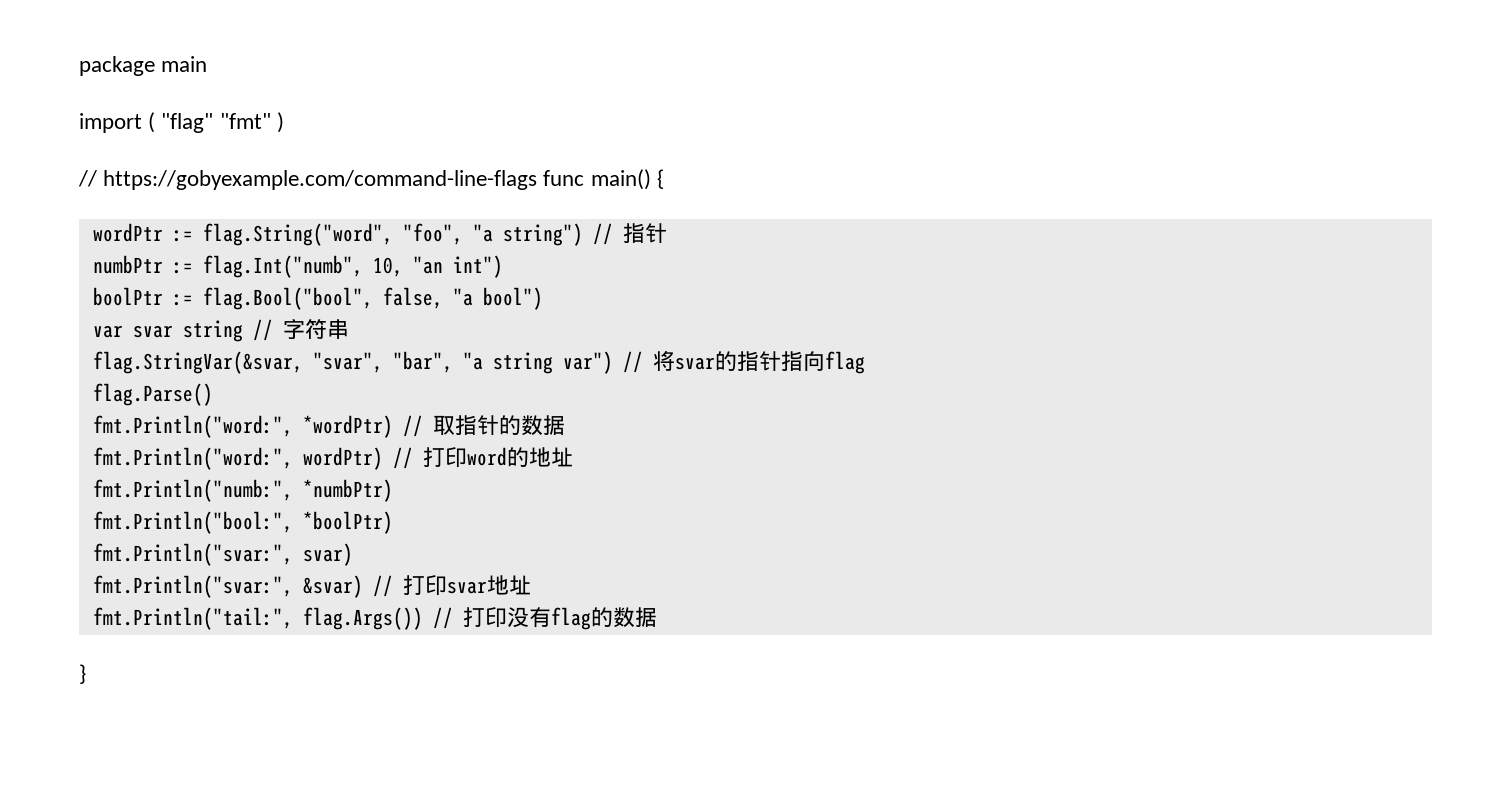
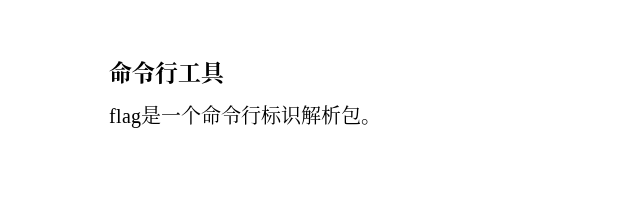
[79,56,208,76] [79,112,284,133] [78,169,664,190] [92,223,667,246] [92,255,503,278] [92,287,543,310] [92,319,349,342] [92,350,865,374] [92,383,213,406] [92,415,565,438] [92,447,573,470] [92,479,393,502] [92,511,393,534] [92,543,353,566] [92,575,531,598] [92,607,657,630] [79,664,86,684] package main // import ( "flag" "fmt" ) // // https://gobyexample.com/command-line-flags func main() { // wordPtr := flag.String("word", "foo", "a string") // 指针 // numbPtr := flag.Int("numb", 10, "an int") // boolPtr := flag.Bool("bool", false, "a bool") // var svar string // 字符串 // flag.StringVar(&svar, "svar", "bar", "a string var") // 将svar的指针指向flag // flag.Parse() // fmt.Println("word:", *wordPtr) // 取指针的数据 // fmt.Println("word:", wordPtr) // 打印word的地址 // fmt.Println("numb:", *numbPtr) // fmt.Println("bool:", *boolPtr) // fmt.Println("svar:", svar) // fmt.Println("svar:", &svar) // 打印svar地址 // fmt.Println("tail:", flag.Args()) // 打印没有flag的数据 // } -> [109,61,227,86] [109,105,381,128] 命令行工具 // flag是一个命令行标识解析包。

